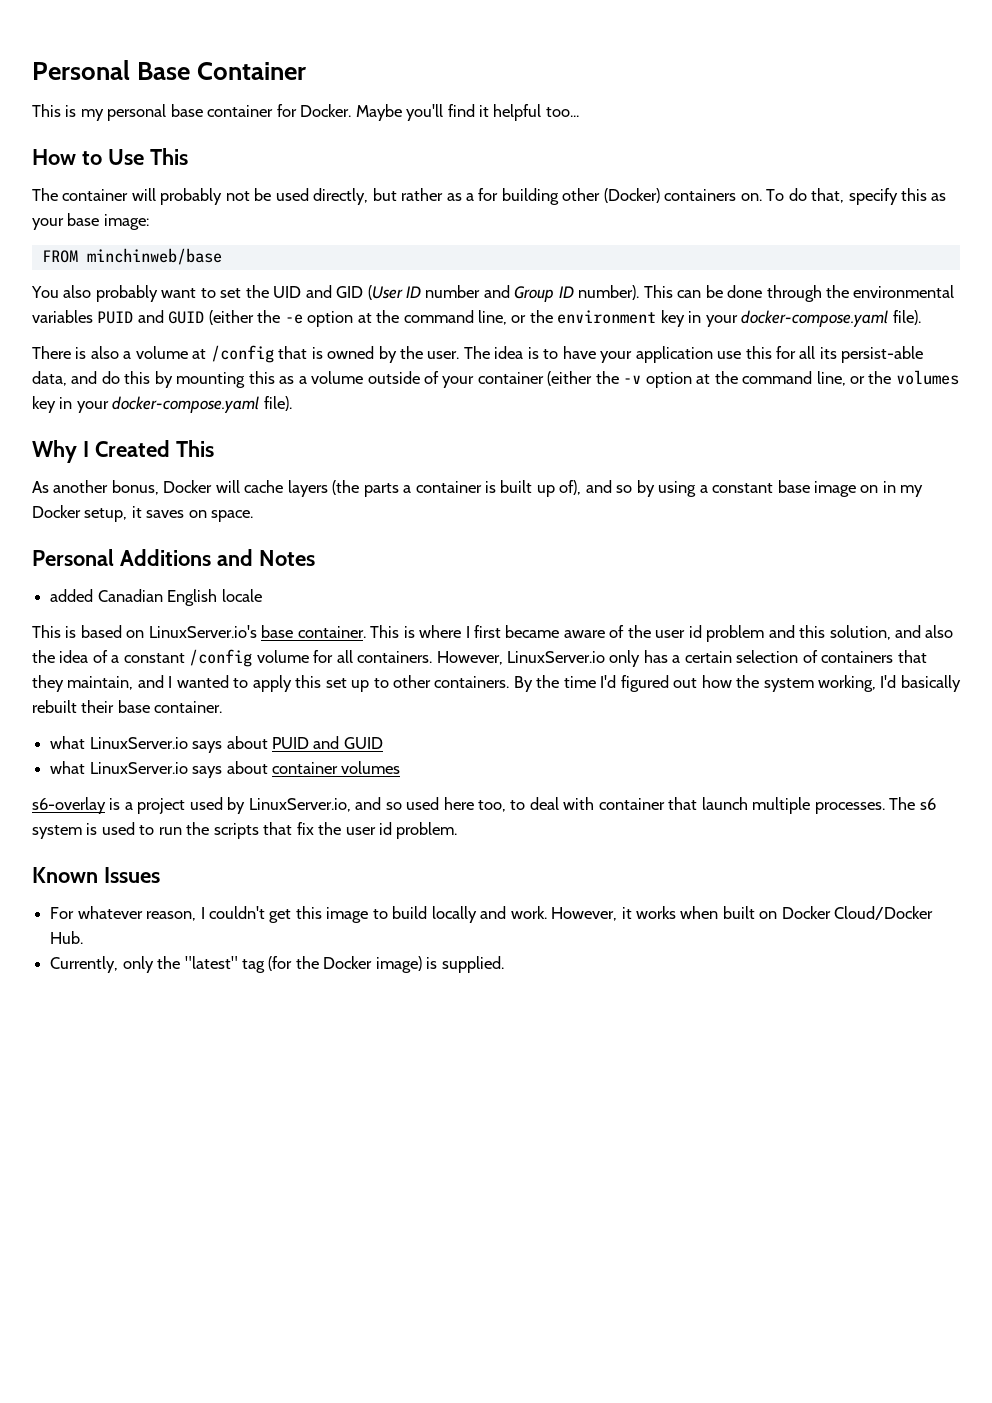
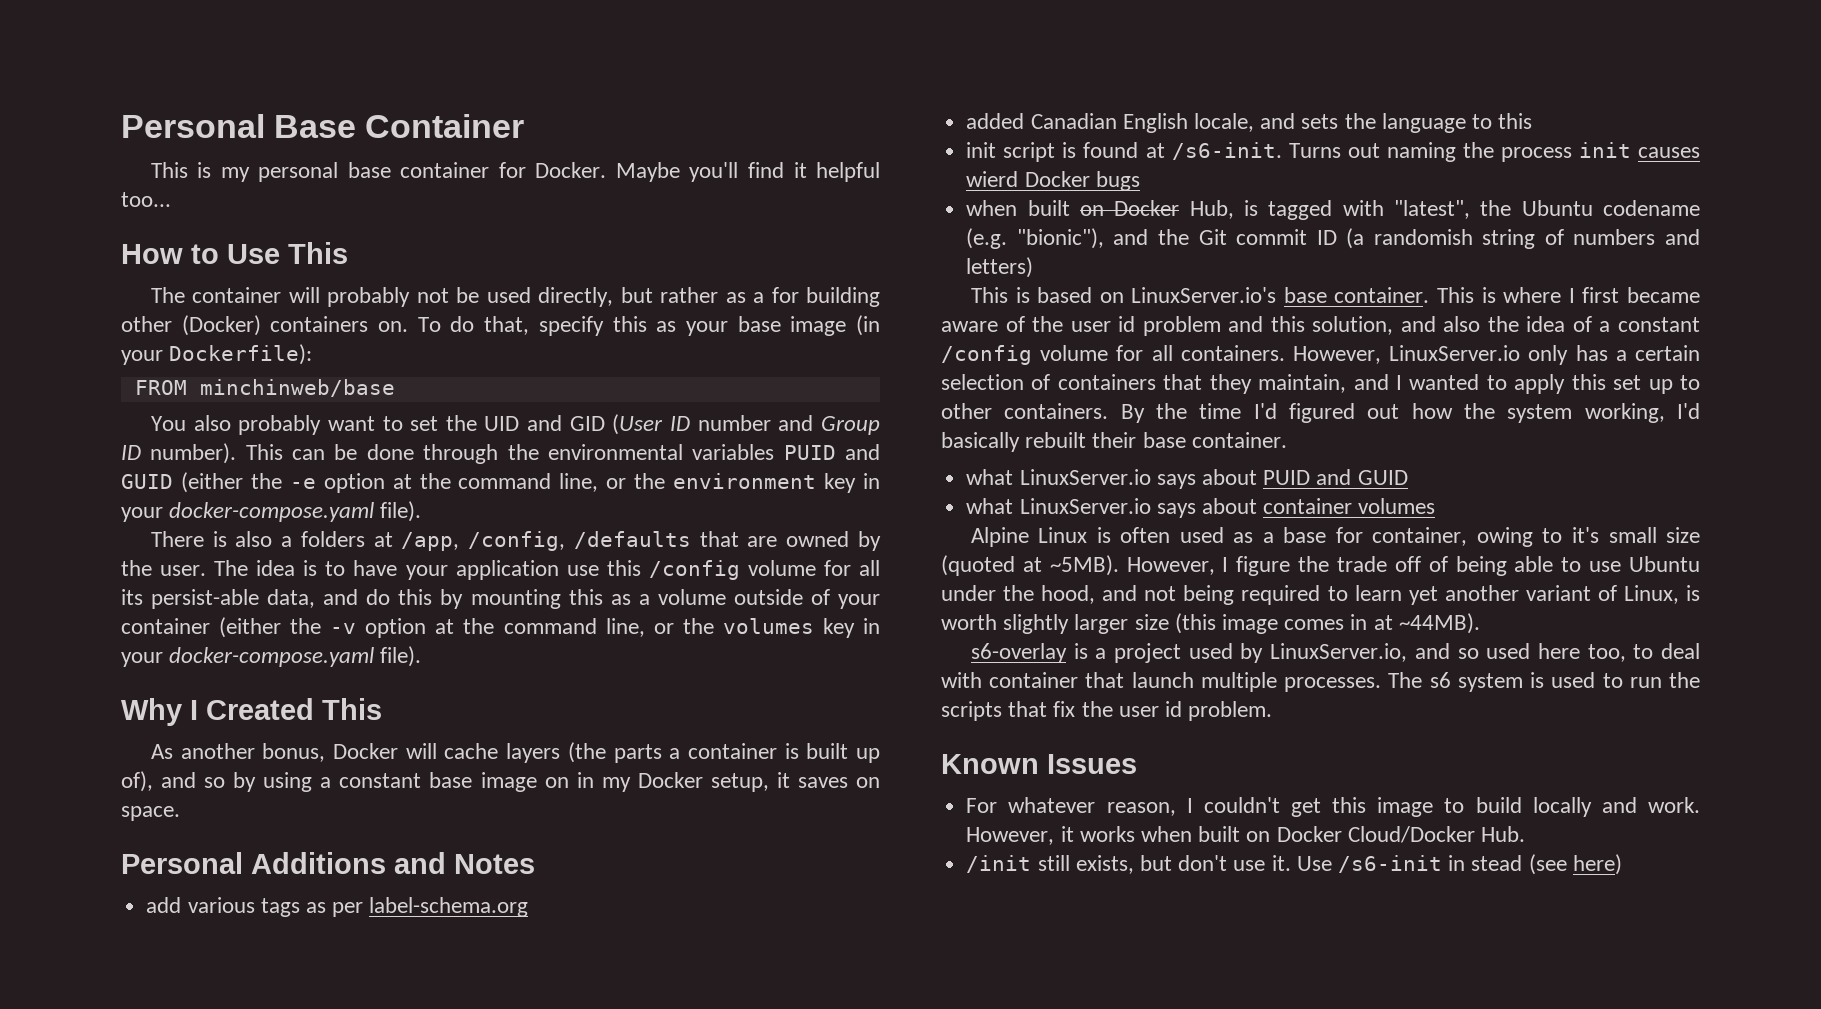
[103,214,149,230] image: -> [790,315,881,336] [121,344,313,365] image (in your Dockerfile):
[135,345,323,363] volume at /config that is -> [300,531,778,551] folders at /app, /config, /defaults that are
(772, 352) none -> [648,560,816,580] /config volume
[50,589,262,606] added Canadian English locale -> [146,897,529,917] [966,113,1533,133] [966,142,1701,162] [966,171,1140,191] [966,200,1700,220] [966,228,1701,249] [966,257,1034,278] add various tags as per label-schema.org // added Canadian English locale, and sets the language to this // init script is found at /s6-init. Turns out naming the process init causes wierd Docker bugs // when built on Docker Hub, is tagged with "latest", the Ubuntu codename (e.g. "bionic"), and the Git commit ID (a randomish string of numbers and letters)
(401, 767) none -> [970,527,1701,547] [941,555,1700,576] [941,585,1700,605] [941,613,1480,634] // Alpine Linux is often used as a base for container, owing to it's small size (quoted at ~5MB). However, I figure the trade off of being able to use Ubuntu under the hood, and not being required to learn yet another variant of Linux, is worth slightly larger size (this image comes in at ~44MB).
[50,956,504,973] Currently, only the "latest" tag (for the Docker image) is supplied. -> [966,854,1622,875] /init still exists, but don't use it. Use /s6-init in stead (see here)

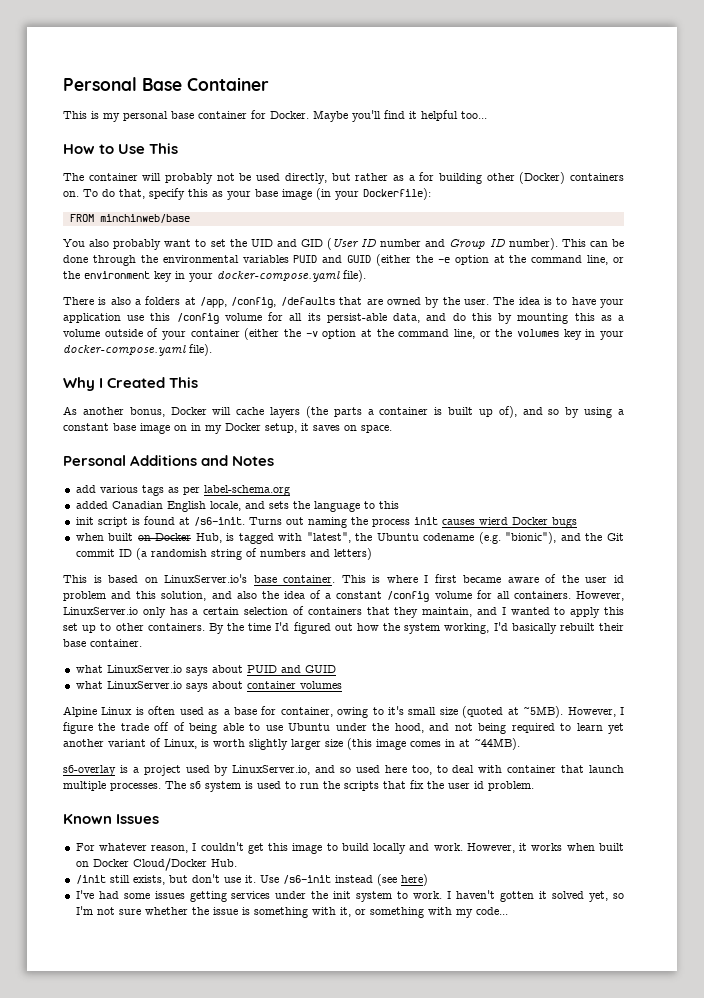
[1448,855,1523,871] in stead -> [334,875,373,883] instead
(1622, 864) none -> [75,890,624,902] [75,906,508,918] // I've had some issues getting services under the init system to work. I haven't gotten it solved yet, so I'm not sure whether the issue is something with it, or something with my code...

